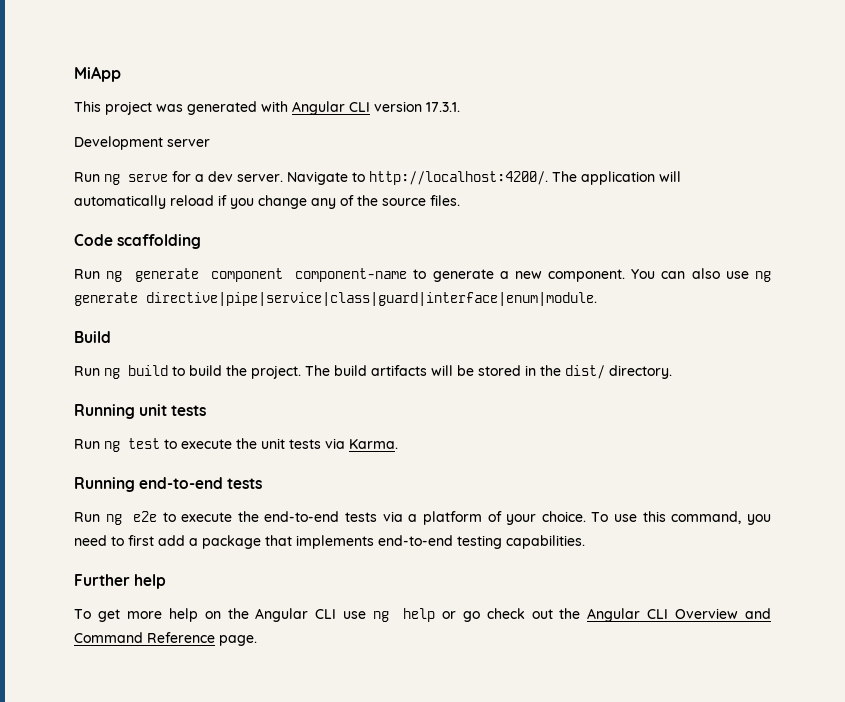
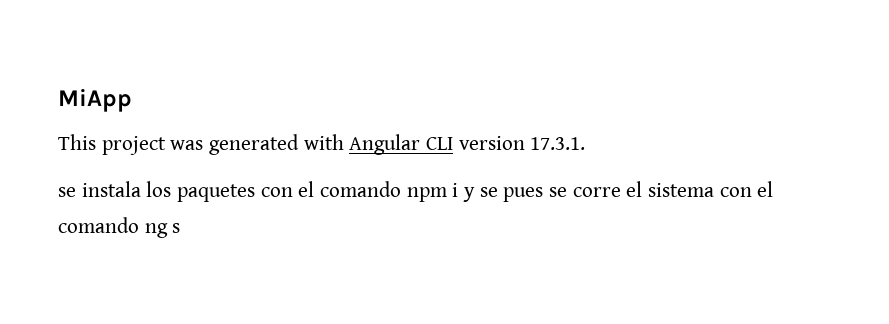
[74,136,210,150] [74,171,681,185] [74,195,460,209] [74,234,202,249] [74,268,771,282] [74,292,597,306] [74,331,111,343] [74,365,672,379] [74,404,207,419] [74,438,398,452] [74,477,263,492] [74,511,772,525] [74,535,585,549] [74,574,167,589] [74,608,771,622] [74,632,257,646] Development server // Run ng serve for a dev server. Navigate to http://localhost:4200/. The application will automatically reload if you change any of the source files. // Code scaffolding // Run ng generate component component-name to generate a new component. You can also use ng generate directive|pipe|service|class|guard|interface|enum|module. // Build // Run ng build to build the project. The build artifacts will be stored in the dist/ directory. // Running unit tests // Run ng test to execute the unit tests via Karma. // Running end-to-end tests // Run ng e2e to execute the end-to-end tests via a platform of your choice. To use this command, you need to first add a package that implements end-to-end testing capabilities. // Further help // To get more help on the Angular CLI use ng help or go check out the Angular CLI Overview and Command Reference page. -> [58,181,774,202] [58,217,181,238] se instala los paquetes con el comando npm i y se pues se corre el sistema con el comando ng s

